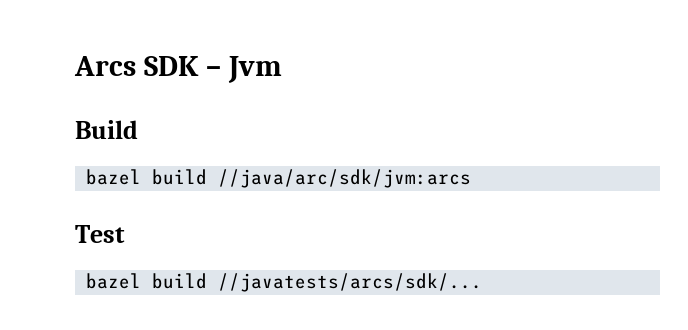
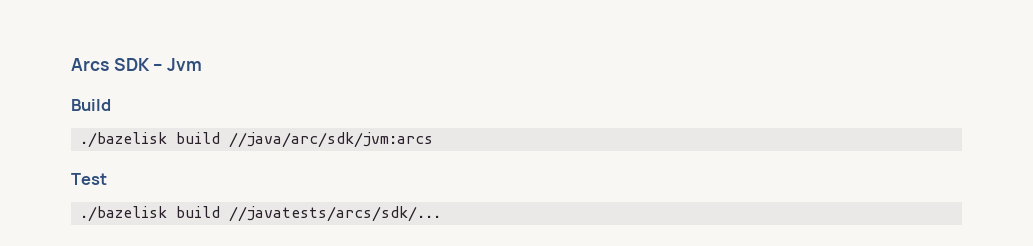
[86,169,142,185] bazel -> [80,132,167,148] ./bazelisk
[86,273,142,289] bazel -> [80,206,167,222] ./bazelisk

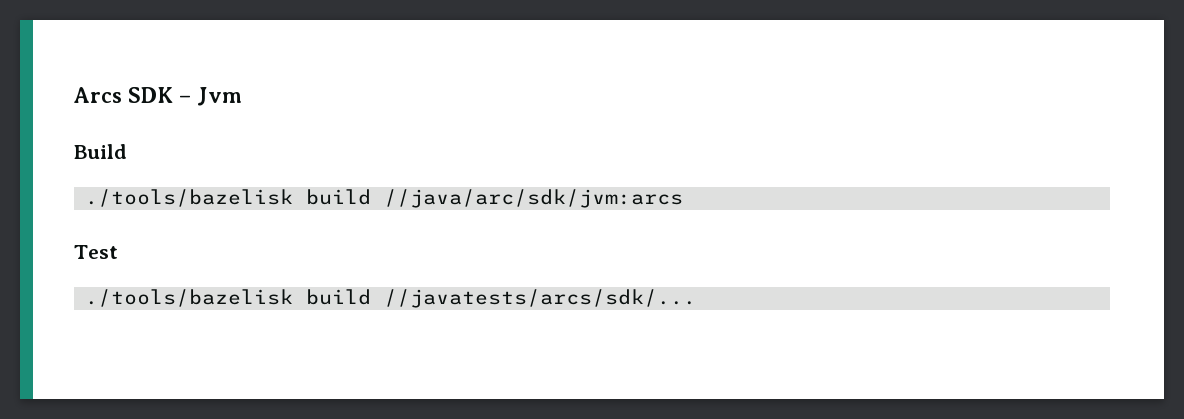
[80,132,167,148] ./bazelisk -> [85,189,294,207] ./tools/bazelisk
[80,206,167,222] ./bazelisk -> [85,289,294,307] ./tools/bazelisk

